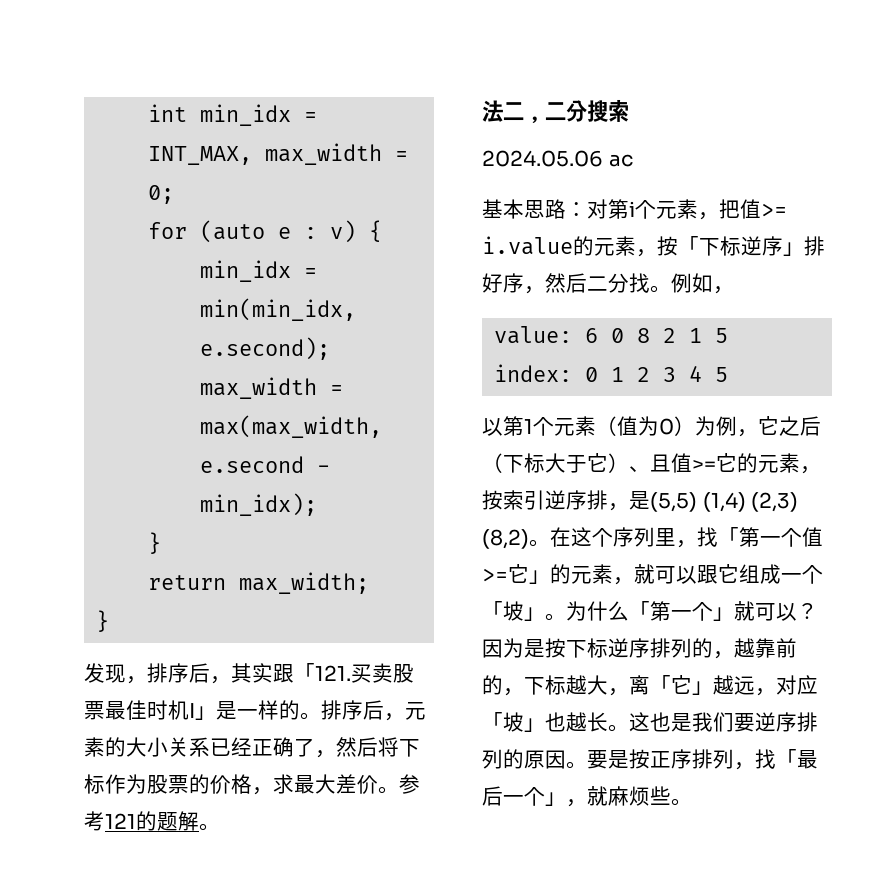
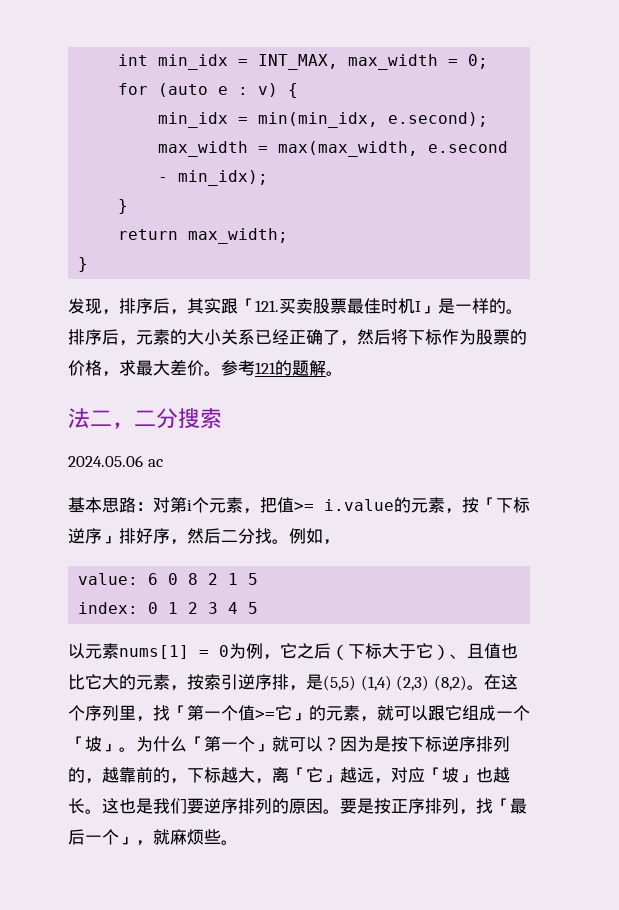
[503,416,695,436] 第1个元素（值为0） -> [85,643,229,659] 元素nums[1] = 0
[692,453,737,472] >=它 -> [501,643,518,659] [68,674,119,690] 也比它大

